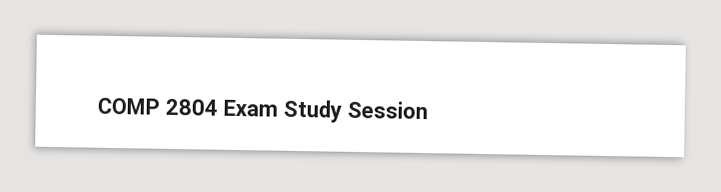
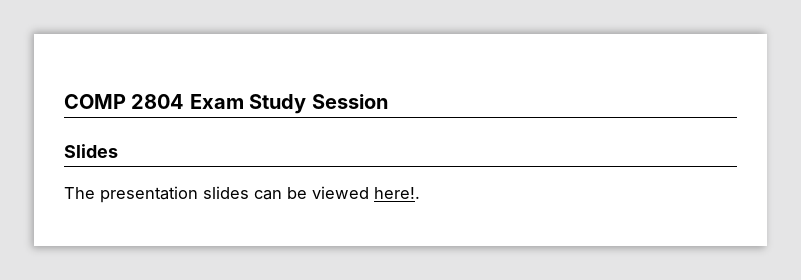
(428, 110) none -> [64,144,118,158] [64,186,420,203] // Slides // The presentation slides can be viewed here!.

